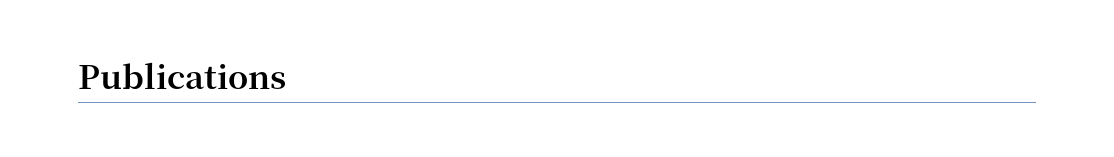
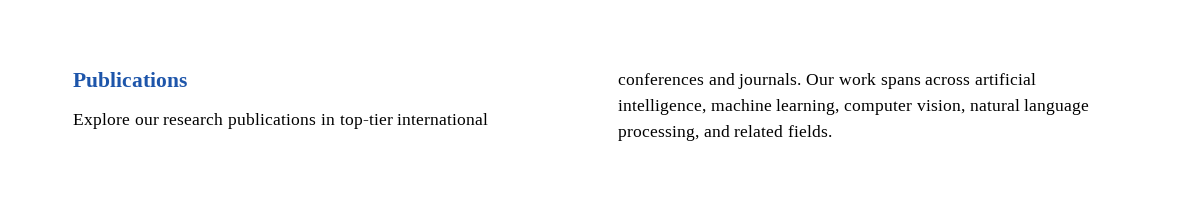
(286, 75) none -> [73,113,489,129] [618,73,1037,89] [618,99,1090,115] [618,125,833,141] // Explore our research publications in top-tier international conferences and journals. Our work spans across artificial intelligence, machine learning, computer vision, natural language processing, and related fields.

